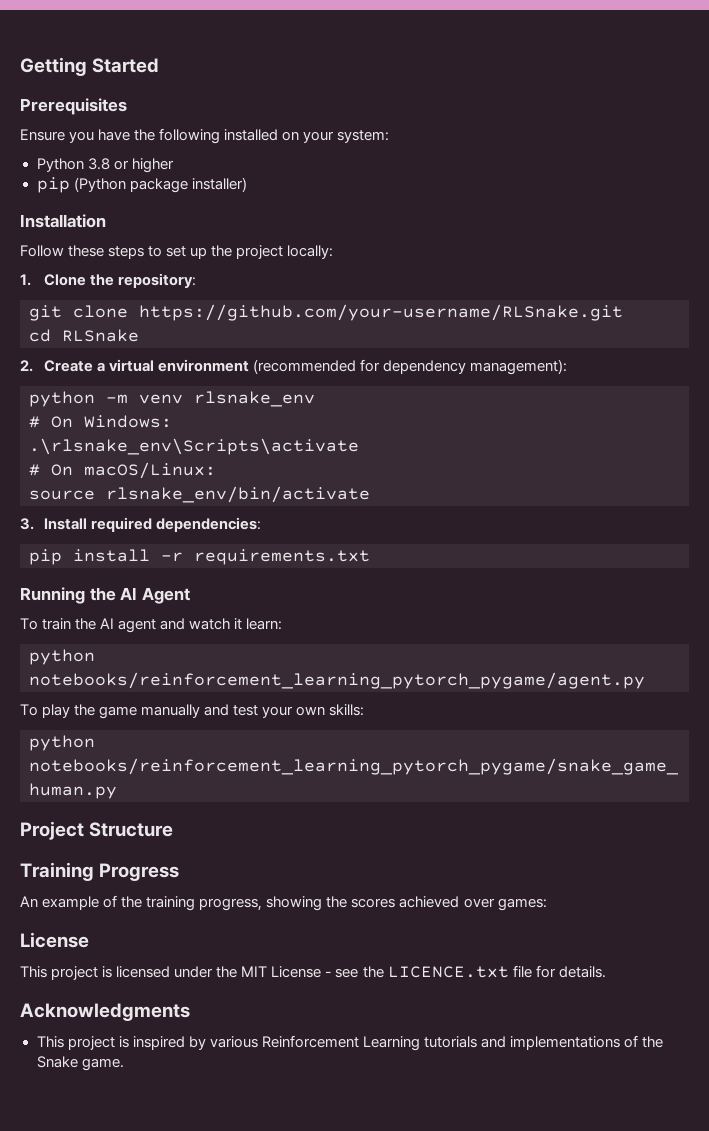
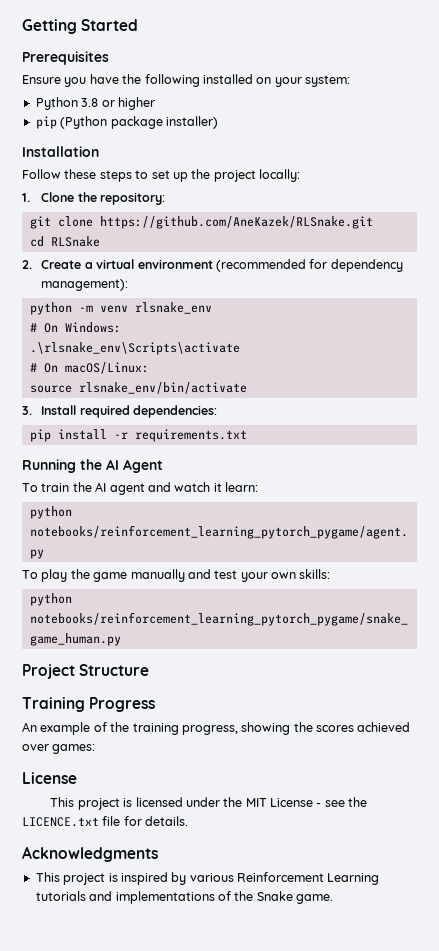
[139,304,623,321] https://github.com/your-username/RLSnake.git -> [99,216,373,229] https://github.com/AneKazek/RLSnake.git

